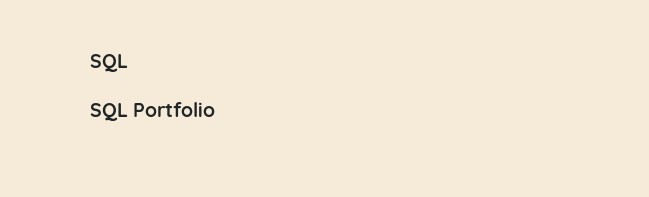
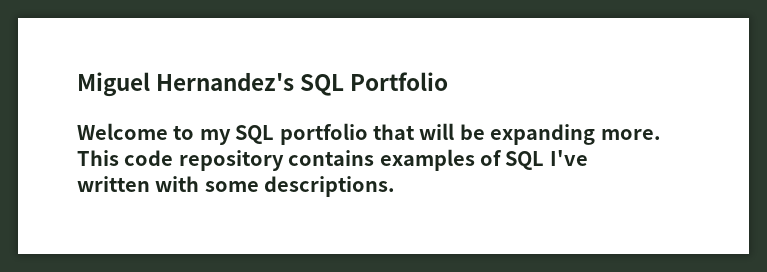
[90,54,128,72] SQL // -> [77,72,295,97] Miguel Hernandez's
(216, 109) none -> [77,123,661,145] [77,149,588,171] [77,176,396,197] // Welcome to my SQL portfolio that will be expanding more. This code repository contains examples of SQL I've written with some descriptions.

